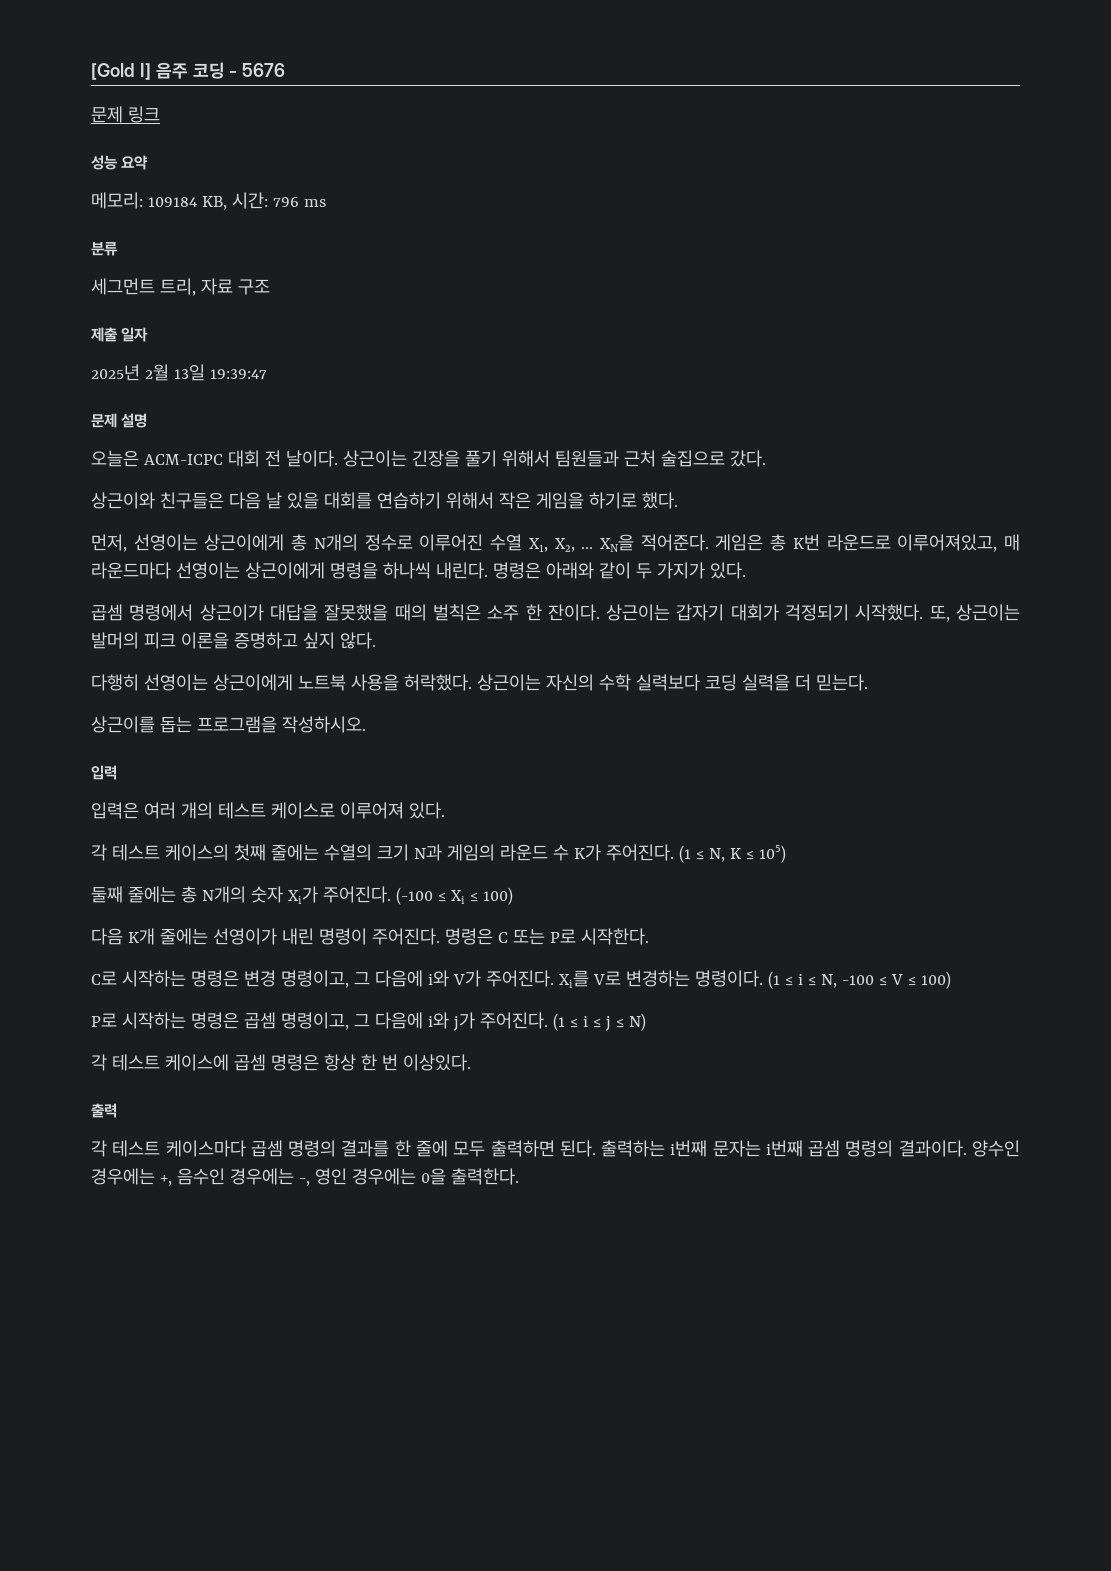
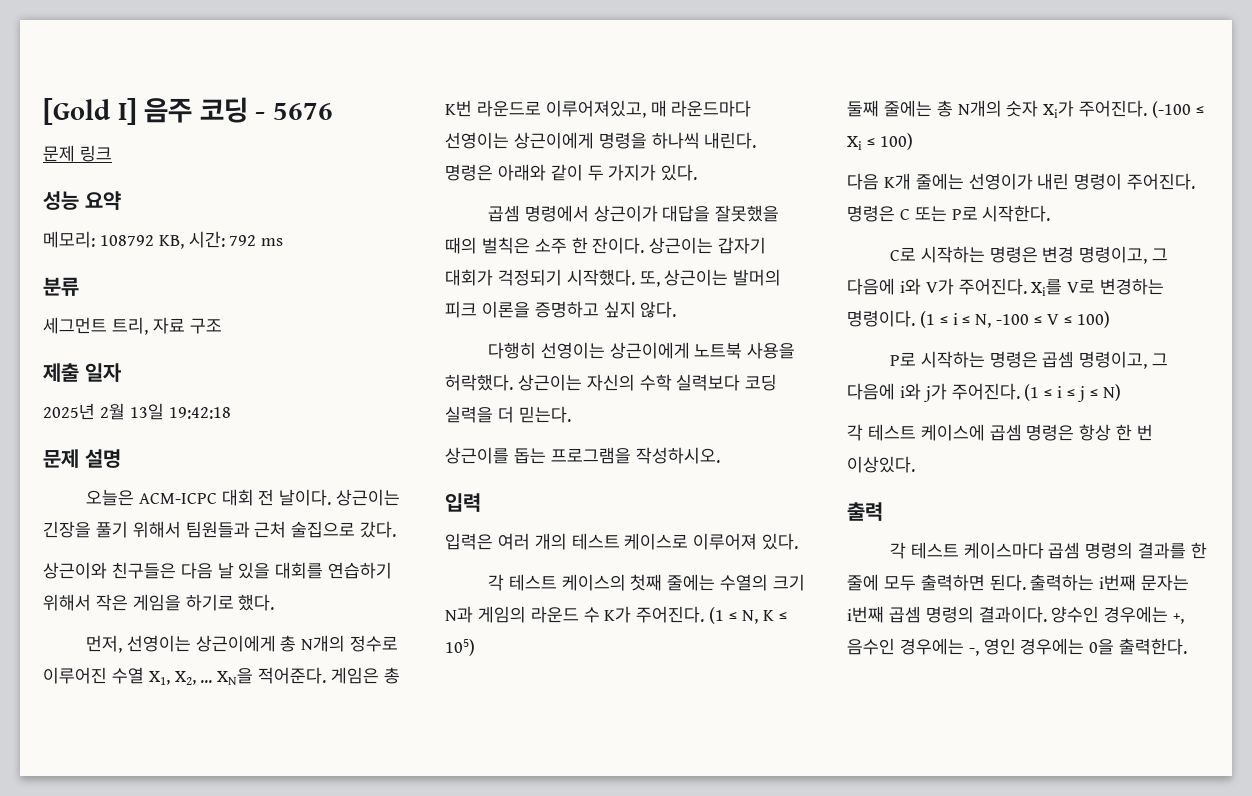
[147,197,197,207] 109184 -> [99,235,154,246] 108792
[272,197,299,207] 796 -> [229,235,257,246] 792
[209,369,267,379] 19:39:47 -> [168,407,231,419] 19:42:18

